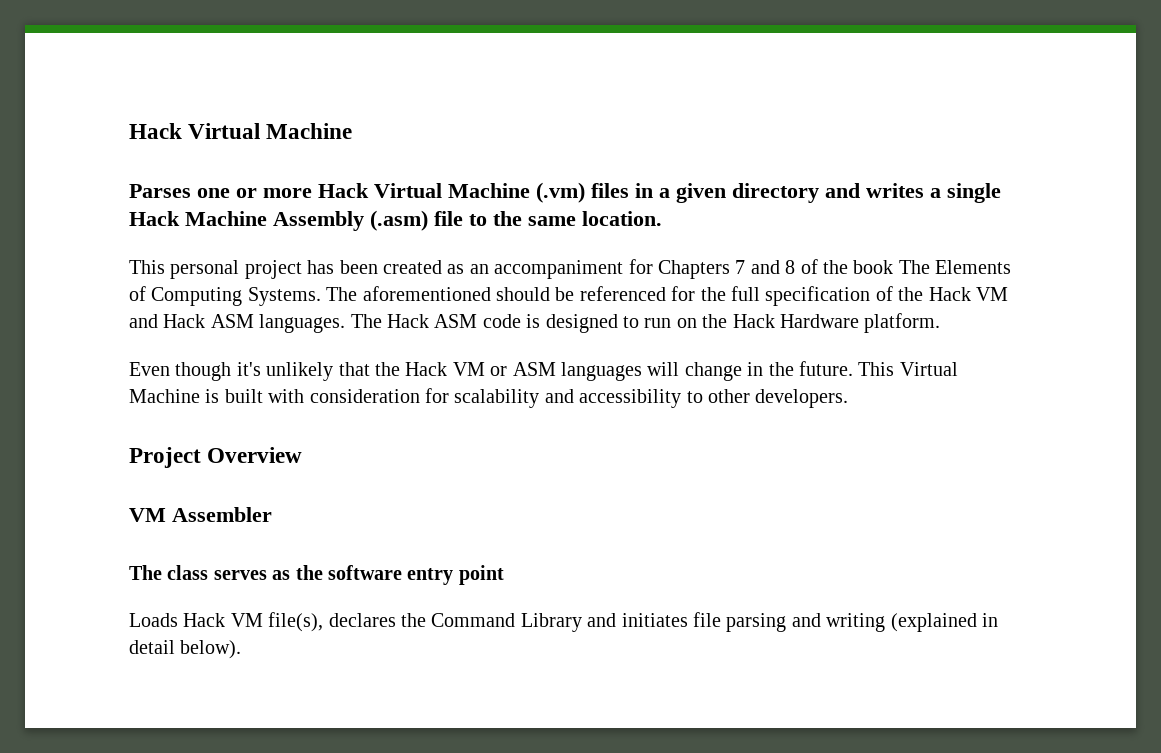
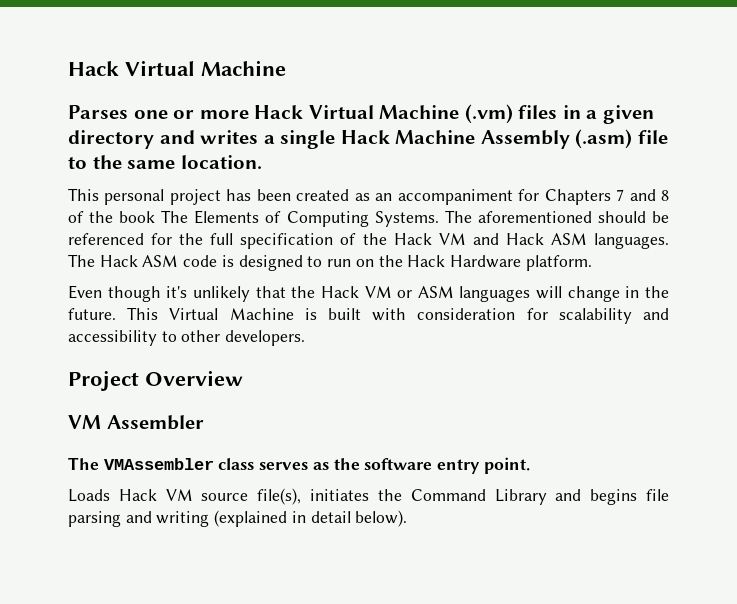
(162, 572) none -> [103,458,214,470] VMAssembler
[458,565,504,585] point -> [483,457,530,474] point.
[268,612,396,632] file(s), declares -> [201,488,370,505] source file(s), initiates
[621,613,688,627] initiates -> [590,489,638,505] begins

